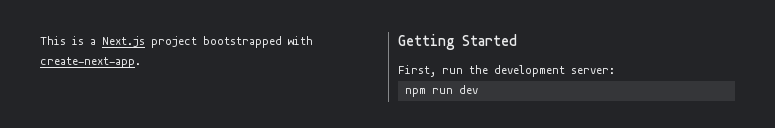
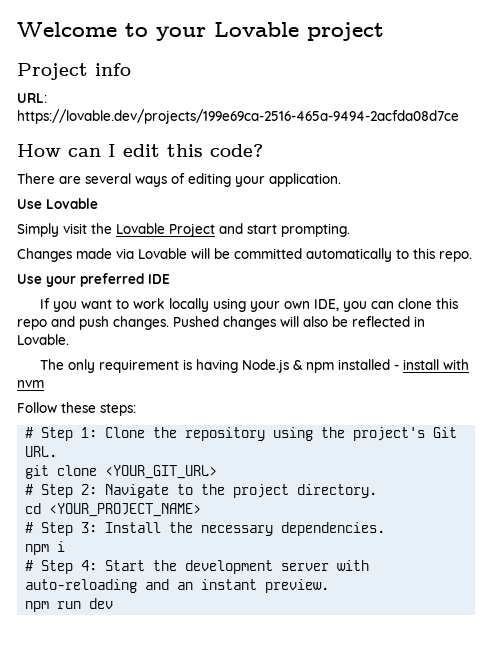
[40,36,313,48] [40,57,141,68] [398,34,517,50] [398,65,615,77] This is a Next.js project bootstrapped with create-next-app. // Getting Started // First, run the development server: -> [17,22,384,41] [17,63,131,80] [17,93,47,103] [17,109,459,124] [17,144,263,157] [17,173,341,187] [17,198,98,209] [17,223,350,237] [17,248,472,262] [17,273,170,287] [40,298,459,312] [17,316,425,330] [17,334,69,345] [40,359,470,373] [17,380,44,388] [17,402,136,416] [25,427,458,441] [25,446,58,457] [25,465,218,479] [25,484,378,498] [25,503,202,517] [25,522,386,536] [25,541,66,555] [25,560,370,574] [25,579,330,593] Welcome to your Lovable project // Project info // URL: https://lovable.dev/projects/199e69ca-2516-465a-9494-2acfda08d7ce // How can I edit this code? // There are several ways of editing your application. // Use Lovable // Simply visit the Lovable Project and start prompting. // Changes made via Lovable will be committed automatically to this repo. // Use your preferred IDE // If you want to work locally using your own IDE, you can clone this repo and push changes. Pushed changes will also be reflected in Lovable. // The only requirement is having Node.js & npm installed - install with nvm // Follow these steps: // # Step 1: Clone the repository using the project's Git URL. // git clone <YOUR_GIT_URL> // # Step 2: Navigate to the project directory. // cd <YOUR_PROJECT_NAME> // # Step 3: Install the necessary dependencies. // npm i // # Step 4: Start the development server with auto-reloading and an instant preview.

